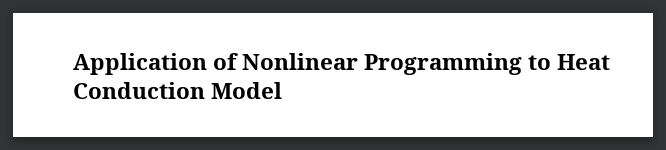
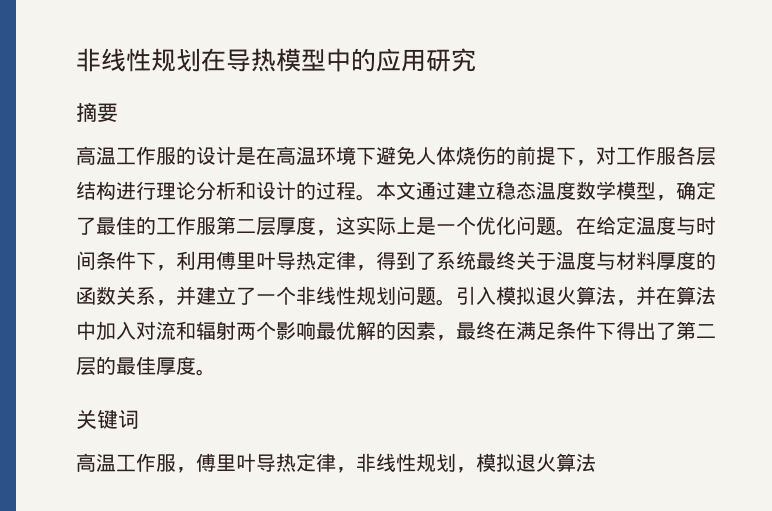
[73,53,611,75] [73,82,283,99] Application of Nonlinear Programming to Heat Conduction Model -> [76,48,476,72] [76,102,118,122] [76,146,716,166] [76,181,716,201] [76,216,716,236] [76,251,716,271] [76,286,716,306] [76,321,716,341] [76,356,216,376] [76,409,139,429] [76,453,596,473] 非线性规划在导热模型中的应用研究 // 摘要 // 高温工作服的设计是在高温环境下避免人体烧伤的前提下，对工作服各层结构进行理论分析和设计的过程。本文通过建立稳态温度数学模型，确定了最佳的工作服第二层厚度，这实际上是一个优化问题。在给定温度与时间条件下，利用傅里叶导热定律，得到了系统最终关于温度与材料厚度的函数关系，并建立了一个非线性规划问题。引入模拟退火算法，并在算法中加入对流和辐射两个影响最优解的因素，最终在满足条件下得出了第二层的最佳厚度。 // 关键词 // 高温工作服，傅里叶导热定律，非线性规划，模拟退火算法

